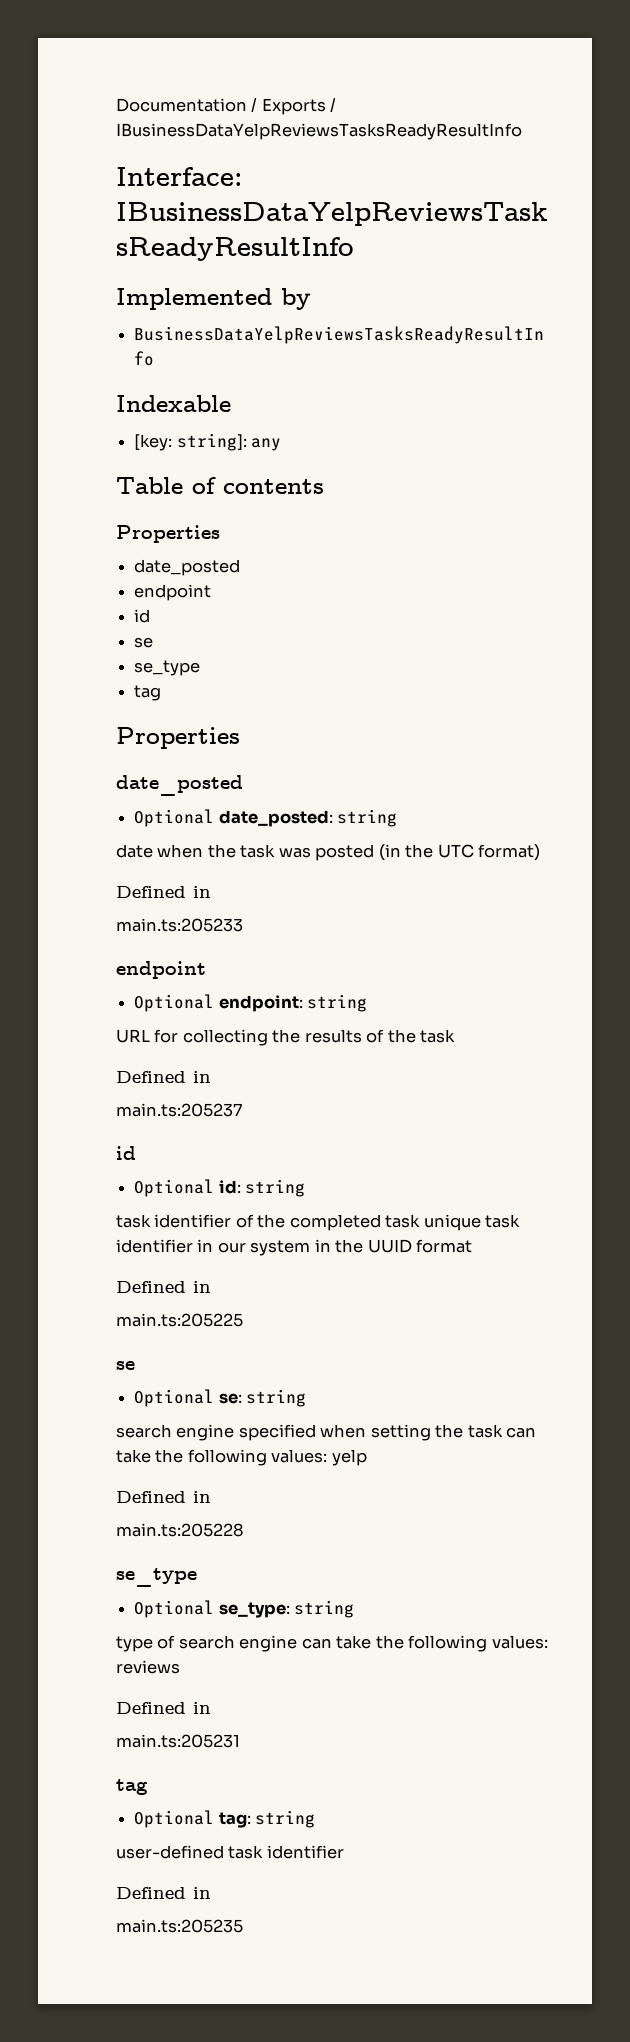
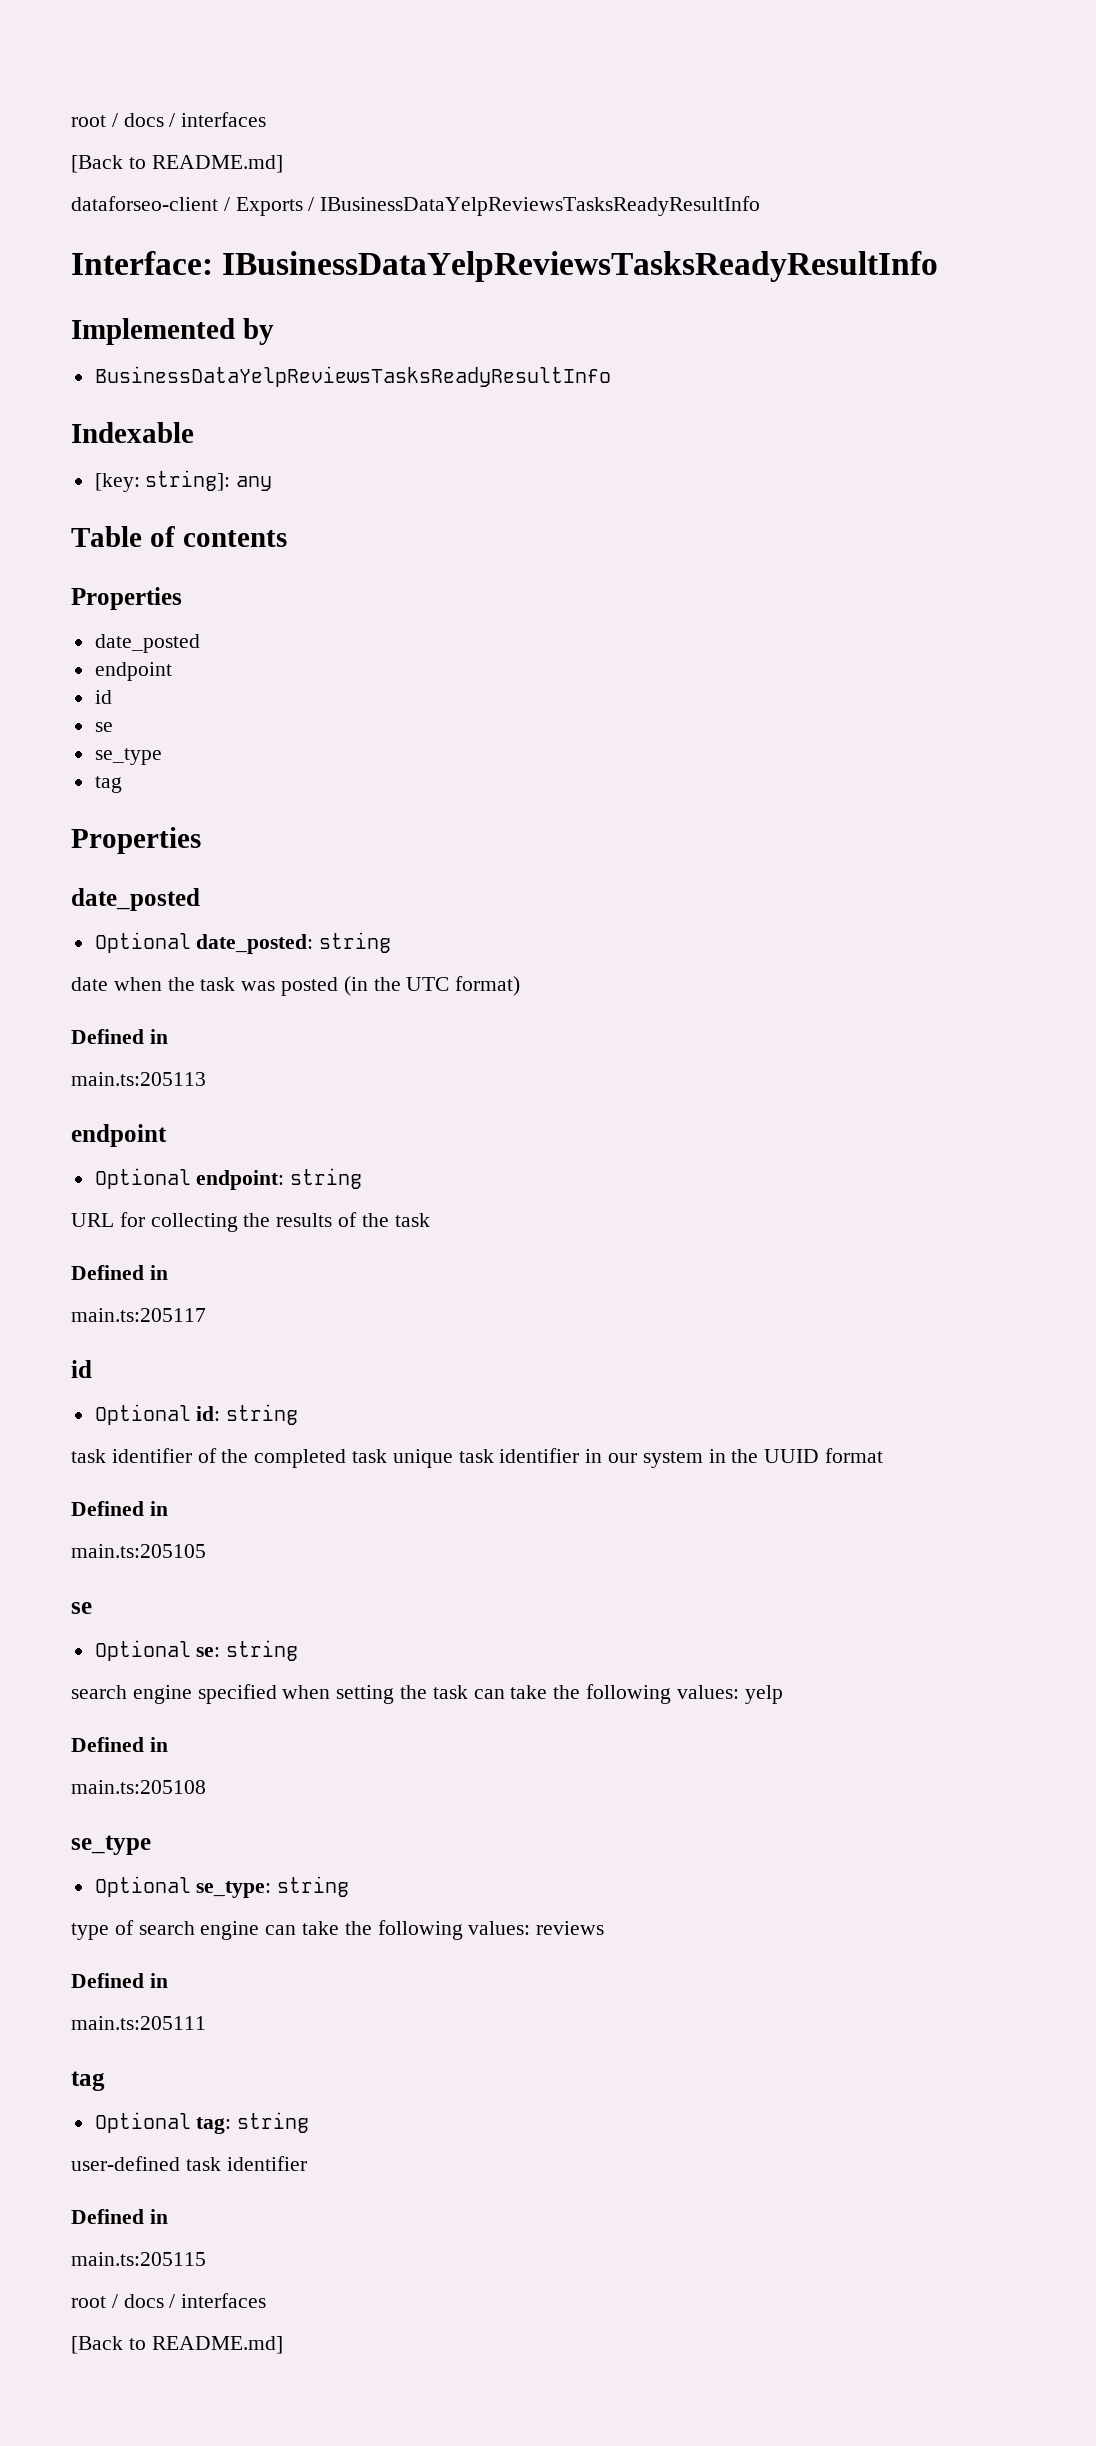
[116,98,247,112] Documentation -> [71,112,267,127] [71,155,283,173] [71,196,218,211] root / docs / interfaces // [Back to README.md] // dataforseo-client
[116,918,243,932] main.ts:205233 -> [71,1072,206,1086] main.ts:205113
[116,1103,242,1117] main.ts:205237 -> [71,1308,206,1322] main.ts:205117
[116,1313,243,1327] main.ts:205225 -> [71,1544,206,1558] main.ts:205105
[116,1523,244,1537] main.ts:205228 -> [71,1780,206,1794] main.ts:205108
[116,1734,240,1748] main.ts:205231 -> [71,2016,206,2030] main.ts:205111
[116,1919,243,1933] main.ts:205235 -> [71,2252,206,2266] [71,2293,267,2308] [71,2336,283,2354] main.ts:205115 // root / docs / interfaces // [Back to README.md]

